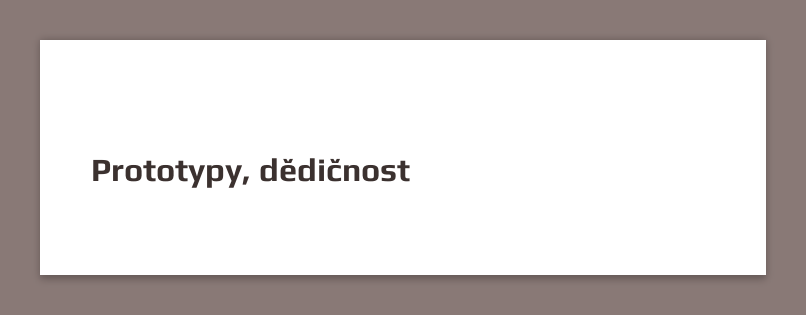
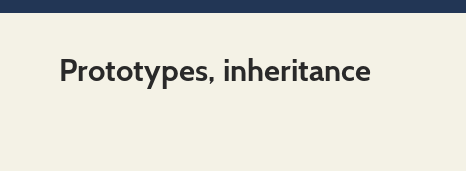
[91,158,410,188] Prototypy, dědičnost -> [59,58,372,89] Prototypes, inheritance

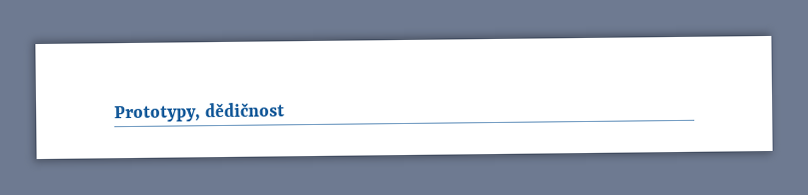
[59,58,372,89] Prototypes, inheritance -> [114,102,286,123] Prototypy, dědičnost

